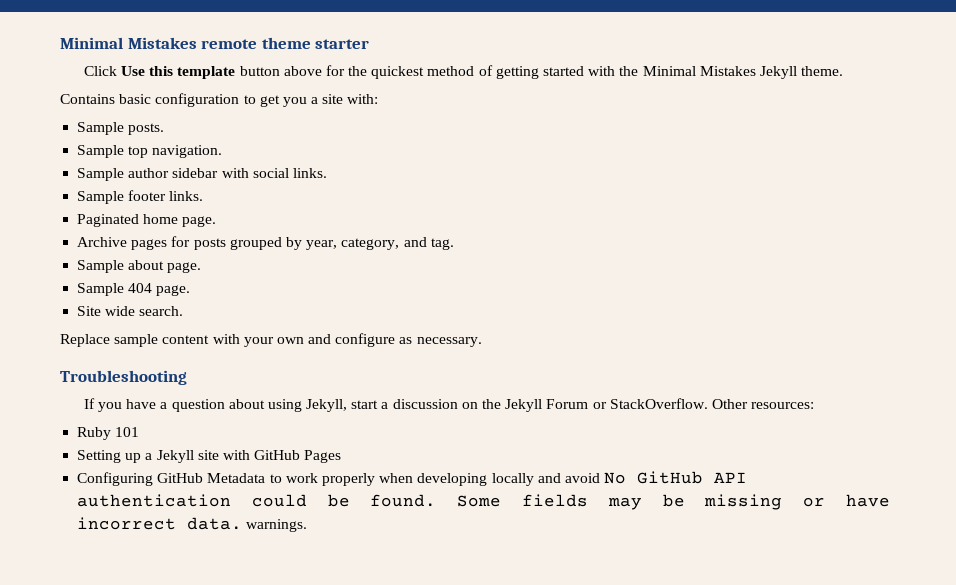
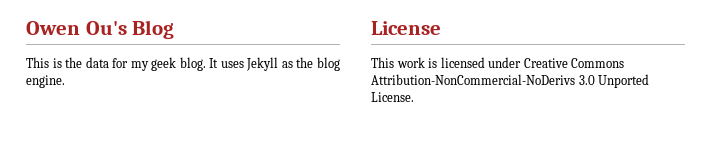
[60,37,370,49] [83,65,844,79] [60,93,379,107] [77,122,165,135] [77,145,223,158] [77,168,327,181] [77,190,204,204] [77,214,217,227] [77,236,454,250] [77,260,202,273] [77,283,191,296] [77,306,184,316] [60,333,482,347] [60,370,187,385] [83,398,815,412] [77,427,140,440] [77,450,342,463] [77,471,748,486] [77,494,890,510] [77,517,308,532] Minimal Mistakes remote theme starter // Click Use this template button above for the quickest method of getting started with the Minimal Mistakes Jekyll theme. // Contains basic configuration to get you a site with: // Sample posts. // Sample top navigation. // Sample author sidebar with social links. // Sample footer links. // Paginated home page. // Archive pages for posts grouped by year, category, and tag. // Sample about page. // Sample 404 page. // Site wide search. // Replace sample content with your own and configure as necessary. // Troubleshooting // If you have a question about using Jekyll, start a discussion on the Jekyll Forum or StackOverflow. Other resources: // Ruby 101 // Setting up a Jekyll site with GitHub Pages // Configuring GitHub Metadata to work properly when developing locally and avoid No GitHub API authentication could be found. Some fields may be missing or have incorrect data. warnings. -> [26,20,175,39] [26,57,340,71] [26,75,65,88] [371,21,441,35] [371,57,625,68] [371,74,650,88] [371,92,414,102] Owen Ou's Blog // This is the data for my geek blog. It uses Jekyll as the blog engine. // License // This work is licensed under Creative Commons Attribution-NonCommercial-NoDerivs 3.0 Unported License.

